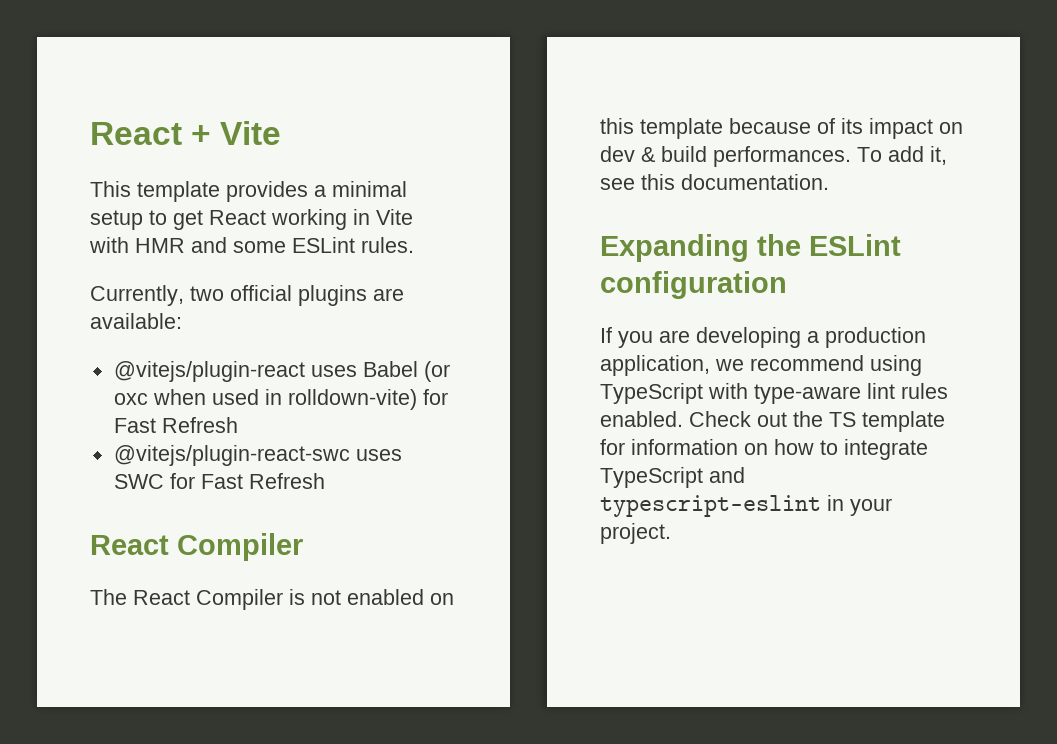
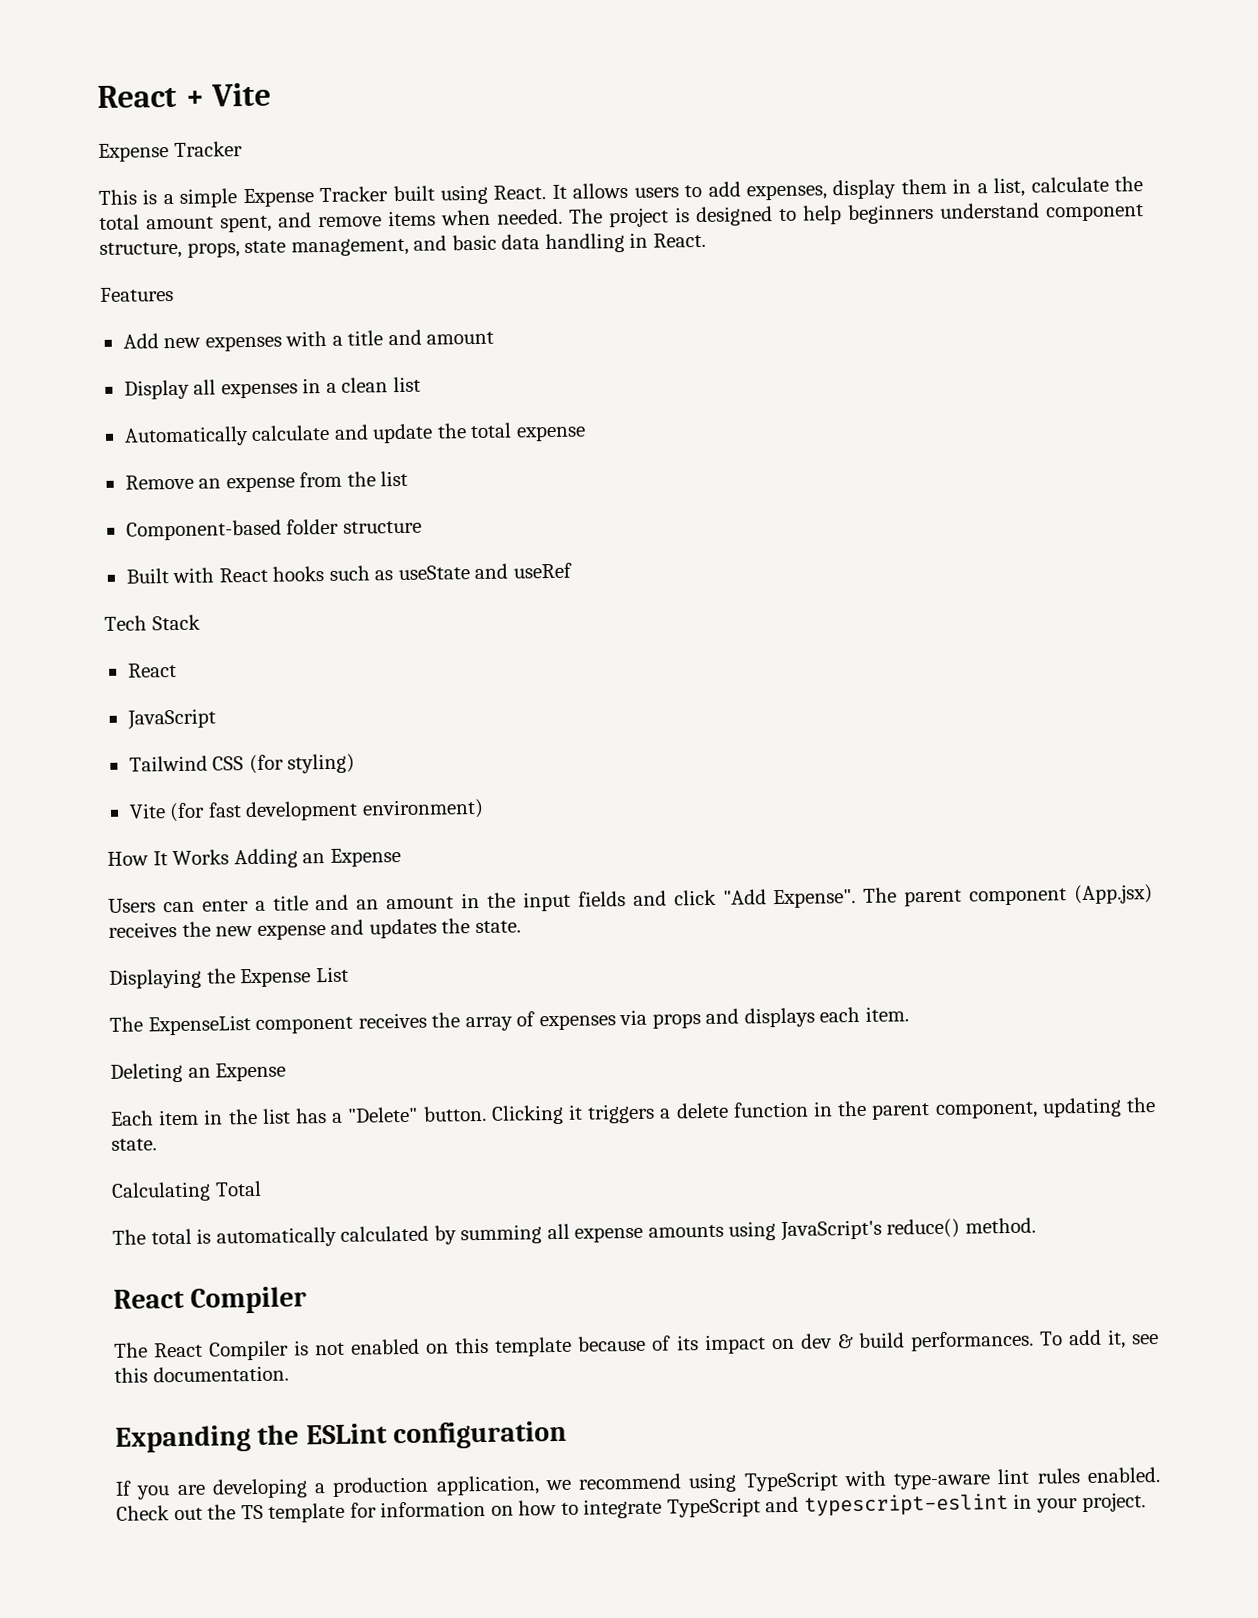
(282, 133) none -> [98,141,243,162] // Expense Tracker
[137,181,407,202] [90,209,413,230] [89,237,414,253] [90,285,404,306] [90,313,182,329] [113,361,450,382] [113,389,448,410] [113,417,238,433] [113,445,402,466] [113,473,325,489] template provides a minimal setup to get React working in Vite with HMR and some ESLint rules. // Currently, two official plugins are available: // @vitejs/plugin-react uses Babel (or oxc when used in rolldown-vite) for Fast Refresh // @vitejs/plugin-react-swc uses SWC for Fast Refresh -> [142,176,1144,208] [99,202,1144,233] [99,232,706,259] [100,287,174,302] [122,329,495,352] [123,376,421,400] [123,422,586,447] [124,470,409,493] [125,518,422,541] [125,562,572,584] [104,614,201,631] [127,662,177,678] [126,708,216,730] [128,753,356,775] [128,798,484,823] [107,848,401,869] [108,884,1154,913] [108,918,521,940] [109,966,349,989] [109,1006,909,1036] [110,1062,287,1083] [110,1097,1157,1126] [111,1138,157,1151] [111,1180,262,1202] [112,1217,1036,1248] is a simple Expense Tracker built using React. It allows users to add expenses, display them in a list, calculate the total amount spent, and remove items when needed. The project is designed to help beginners understand component structure, props, state management, and basic data handling in React. // Features // Add new expenses with a title and amount // Display all expenses in a clean list // Automatically calculate and update the total expense // Remove an expense from the list // Component-based folder structure // Built with React hooks such as useState and useRef // Tech Stack // React // JavaScript // Tailwind CSS (for styling) // Vite (for fast development environment) // How It Works Adding an Expense // Users can enter a title and an amount in the input fields and click "Add Expense". The parent component (App.jsx) receives the new expense and updates the state. // Displaying the Expense List // The ExpenseList component receives the array of expenses via props and displays each item. // Deleting an Expense // Each item in the list has a "Delete" button. Clicking it triggers a delete function in the parent component, updating the state. // Calculating Total // The total is automatically calculated by summing all expense amounts using JavaScript's reduce() method.

